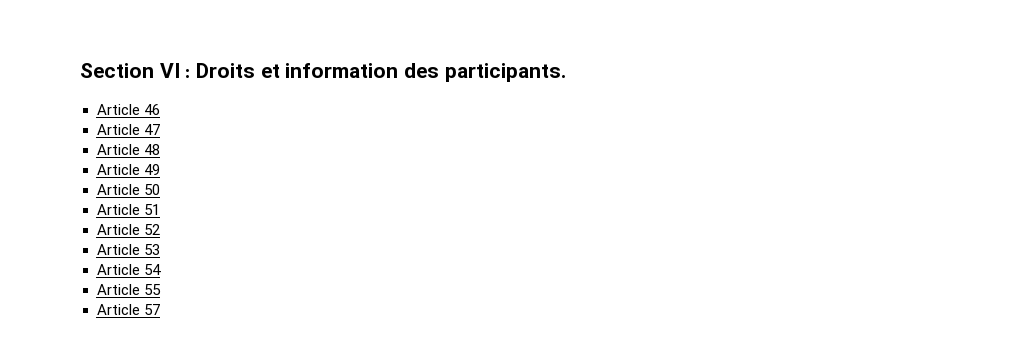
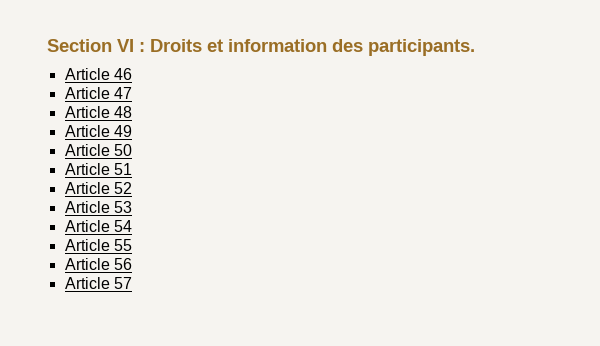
(161, 289) none -> [64,258,132,270] // Article 56

